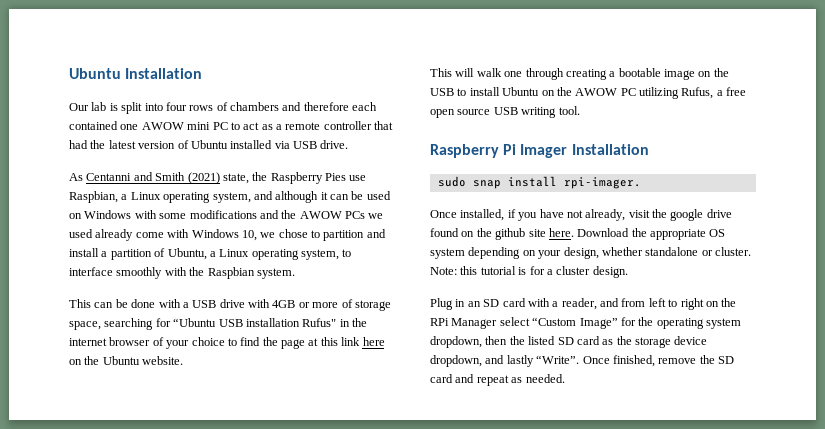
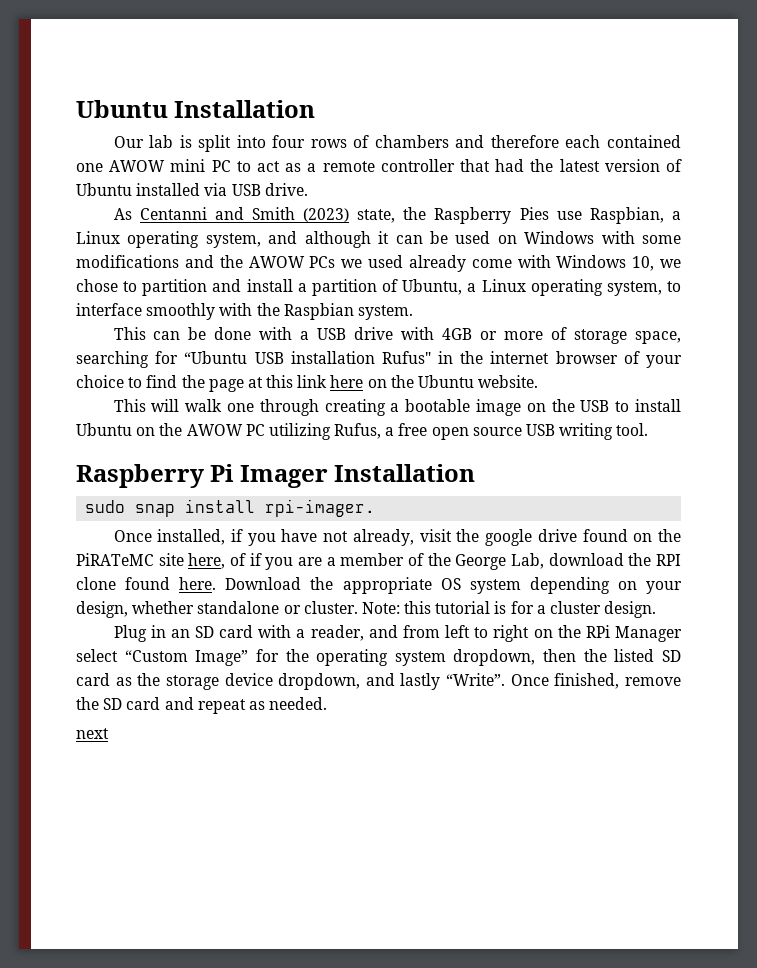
[187,172,220,184] (2021) -> [303,208,350,222] (2023)
[495,228,546,240] github site -> [76,553,681,570] [76,577,171,590] PiRATeMC site here, of if you are a member of the George Lab, download the RPI clone found
(565, 378) none -> [76,728,109,739] // next

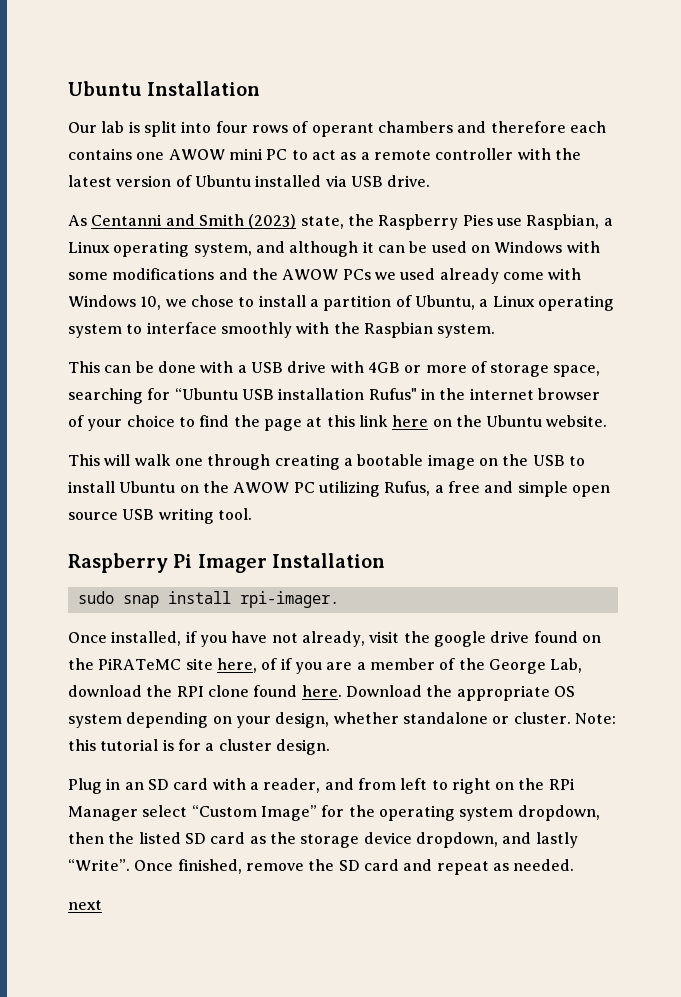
(370, 141) none -> [311,123,374,137] operant
[606,135,681,148] contained -> [68,148,132,160] contains
[459,159,525,172] that had -> [517,148,551,160] with
[142,279,242,296] partition and -> (255, 302) none
[606,281,662,296] system, -> [68,324,122,338] system
(428, 429) none -> [484,481,568,497] and simple

